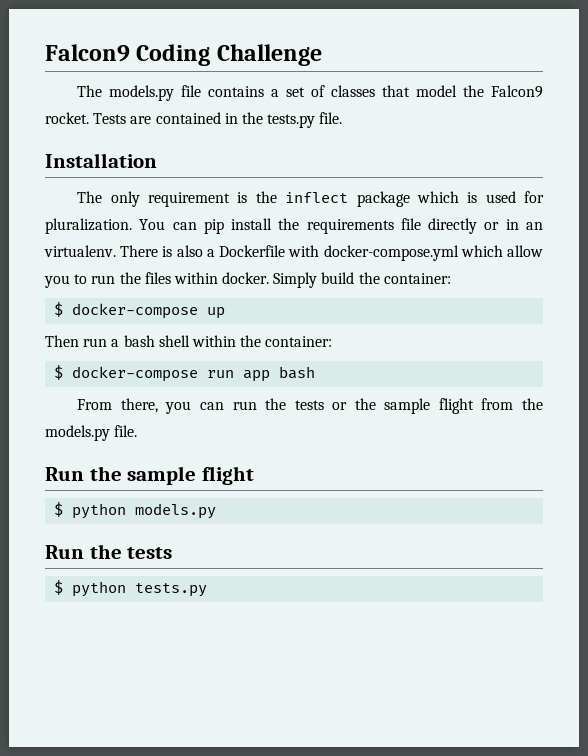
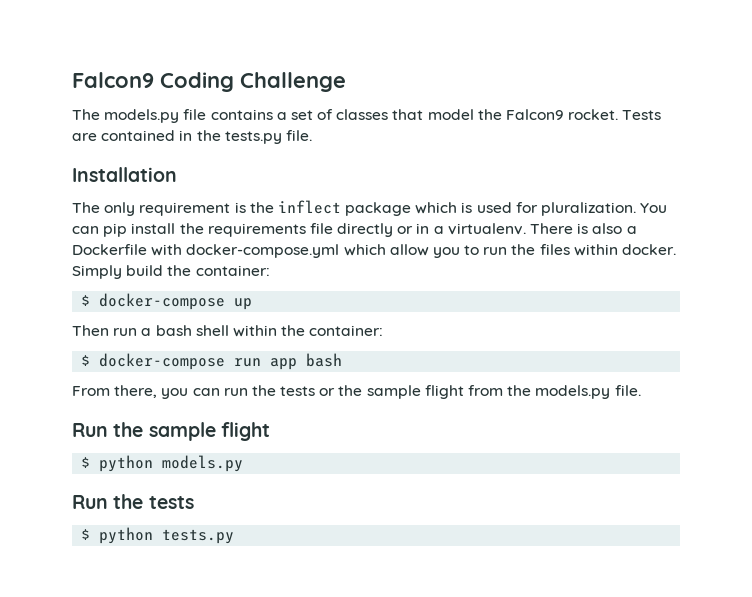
[525,222,543,230] an -> [433,226,444,234] a

